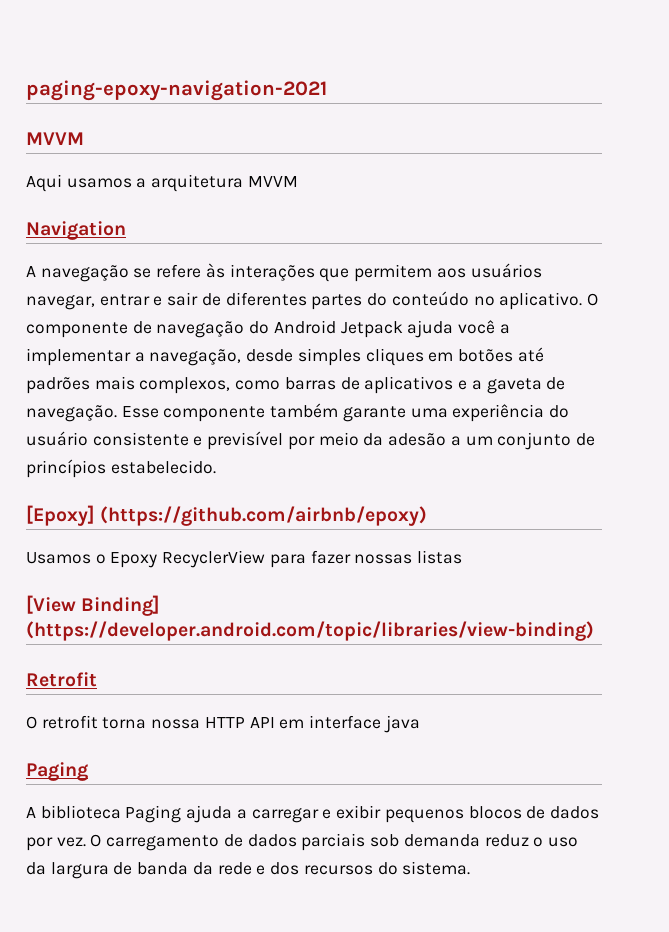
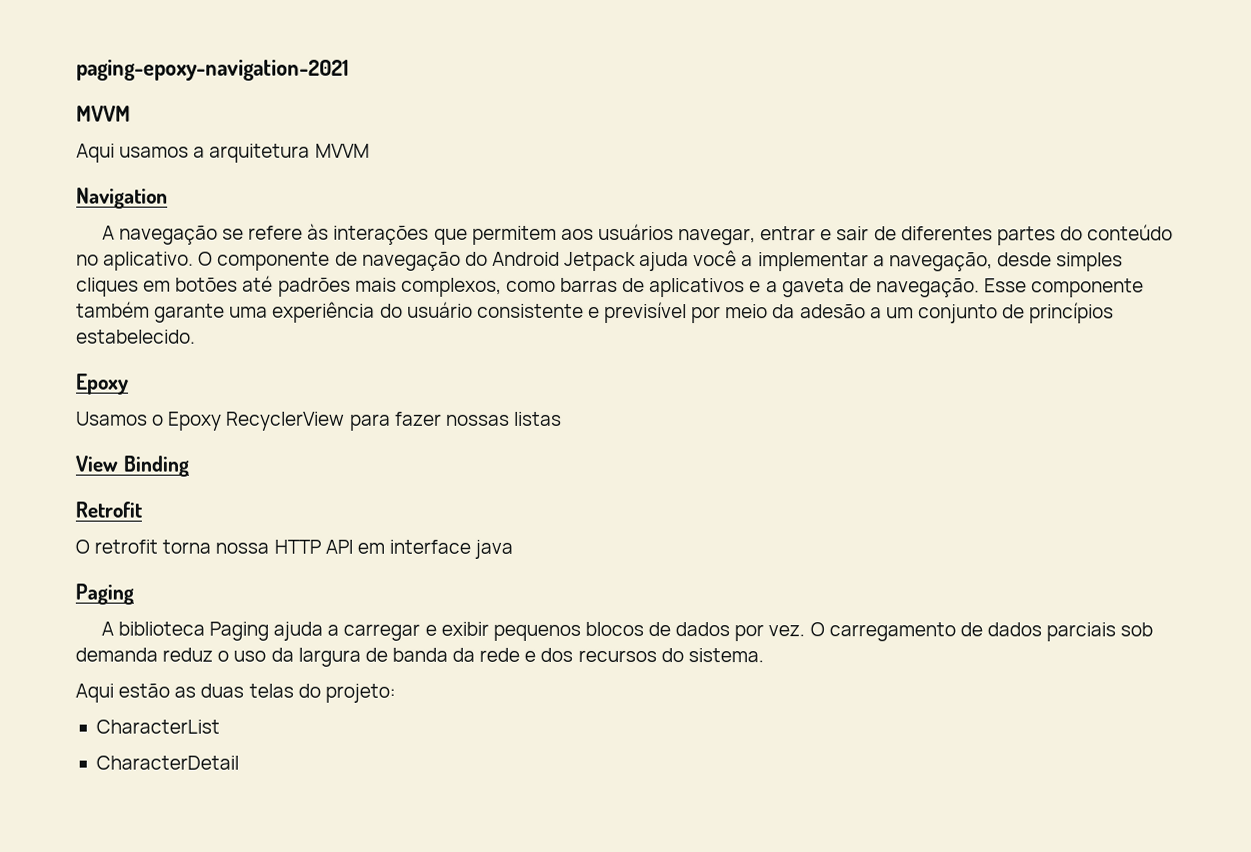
[26,505,428,526] [Epoxy] (https://github.com/airbnb/epoxy) -> [76,373,129,395] Epoxy
[26,595,161,616] [26,621,594,641] [View Binding] (https://developer.android.com/topic/libraries/view-binding) -> [75,455,189,477] View Binding
(471, 868) none -> [75,682,396,703] [95,719,220,734] [95,755,239,770] // Aqui estão as duas telas do projeto: // CharacterList // CharacterDetail

